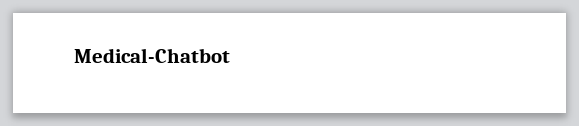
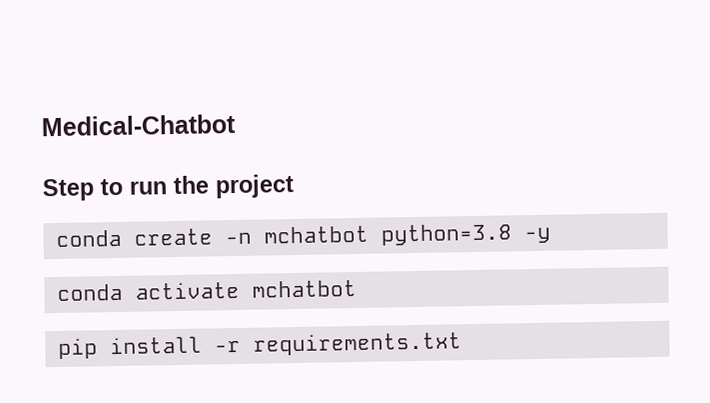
(230, 55) none -> [42,174,294,202] [55,223,551,248] [56,279,357,302] [57,332,462,360] // Step to run the project // conda create -n mchatbot python=3.8 -y // conda activate mchatbot // pip install -r requirements.txt

